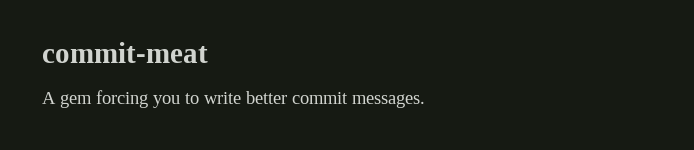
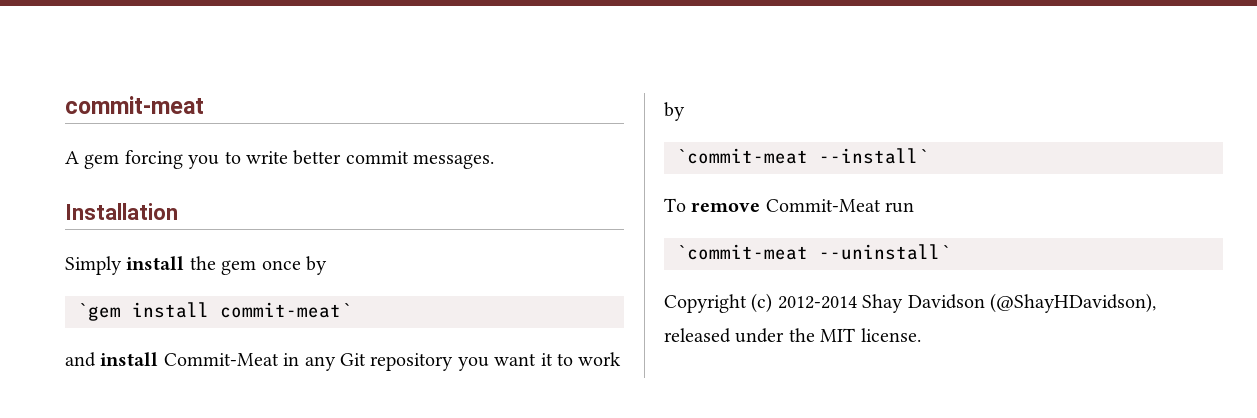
(425, 101) none -> [65,203,178,220] [65,256,327,275] [77,302,352,321] [65,352,622,371] [664,102,685,121] [676,148,929,164] [664,198,915,213] [676,244,951,260] [664,293,1156,313] [664,328,921,343] // Installation // Simply install the gem once by // `gem install commit-meat` // and install Commit-Meat in any Git repository you want it to work by // `commit-meat --install` // To remove Commit-Meat run // `commit-meat --uninstall` // Copyright (c) 2012-2014 Shay Davidson (@ShayHDavidson), released under the MIT license.

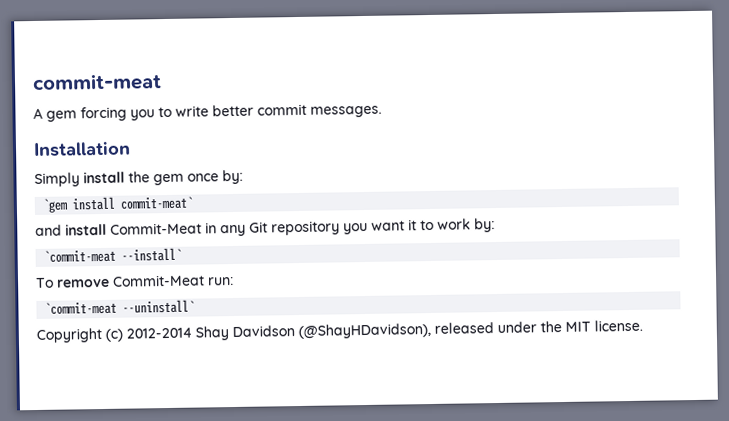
[306,256,327,275] by -> [222,169,243,185] by:
[664,102,685,121] by -> [474,218,495,233] by:
[885,202,915,213] run -> [207,277,234,286] run:

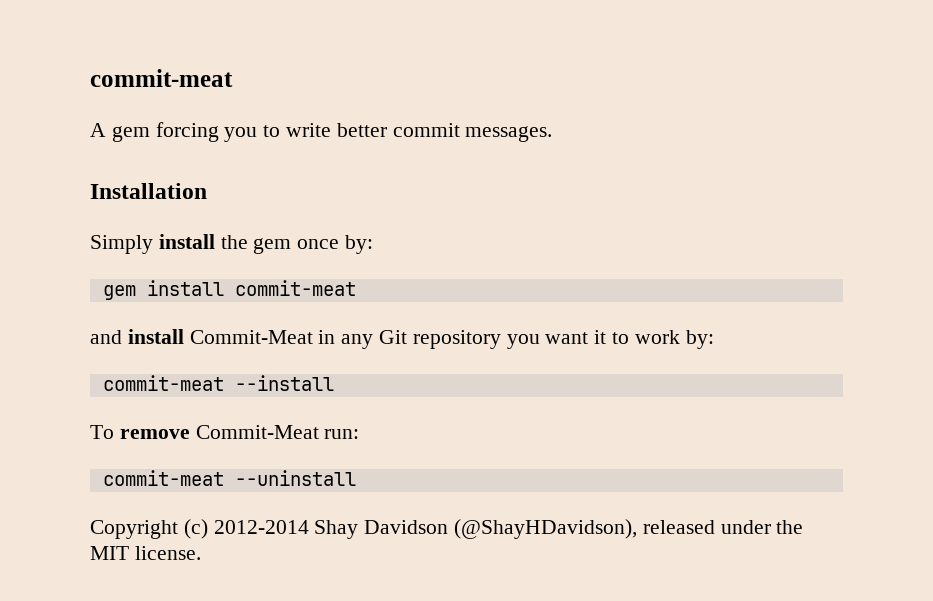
[42,196,194,213] `gem install commit-meat` -> [102,280,356,300] gem install commit-meat
[43,247,183,263] `commit-meat --install` -> [102,375,334,391] commit-meat --install
[44,299,196,315] `commit-meat --uninstall` -> [102,470,356,486] commit-meat --uninstall

